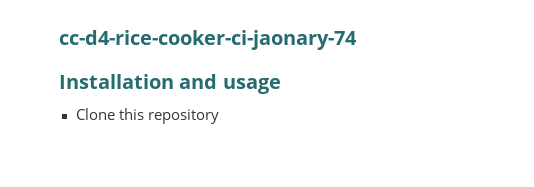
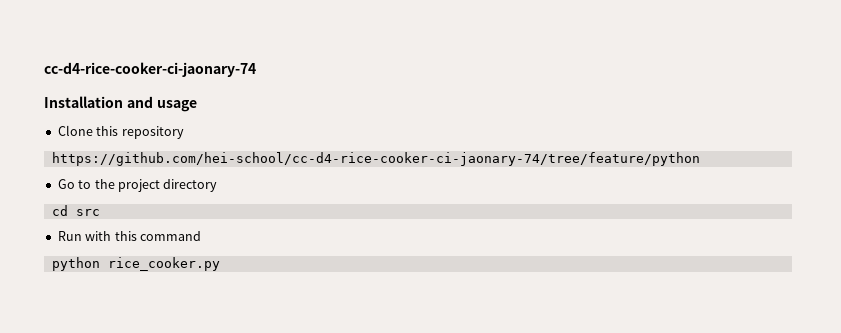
(219, 116) none -> [51,152,700,166] [57,179,218,192] [51,205,100,216] [57,231,201,241] [51,257,220,271] // https://github.com/hei-school/cc-d4-rice-cooker-ci-jaonary-74/tree/feature/python // Go to the project directory // cd src // Run with this command // python rice_cooker.py

